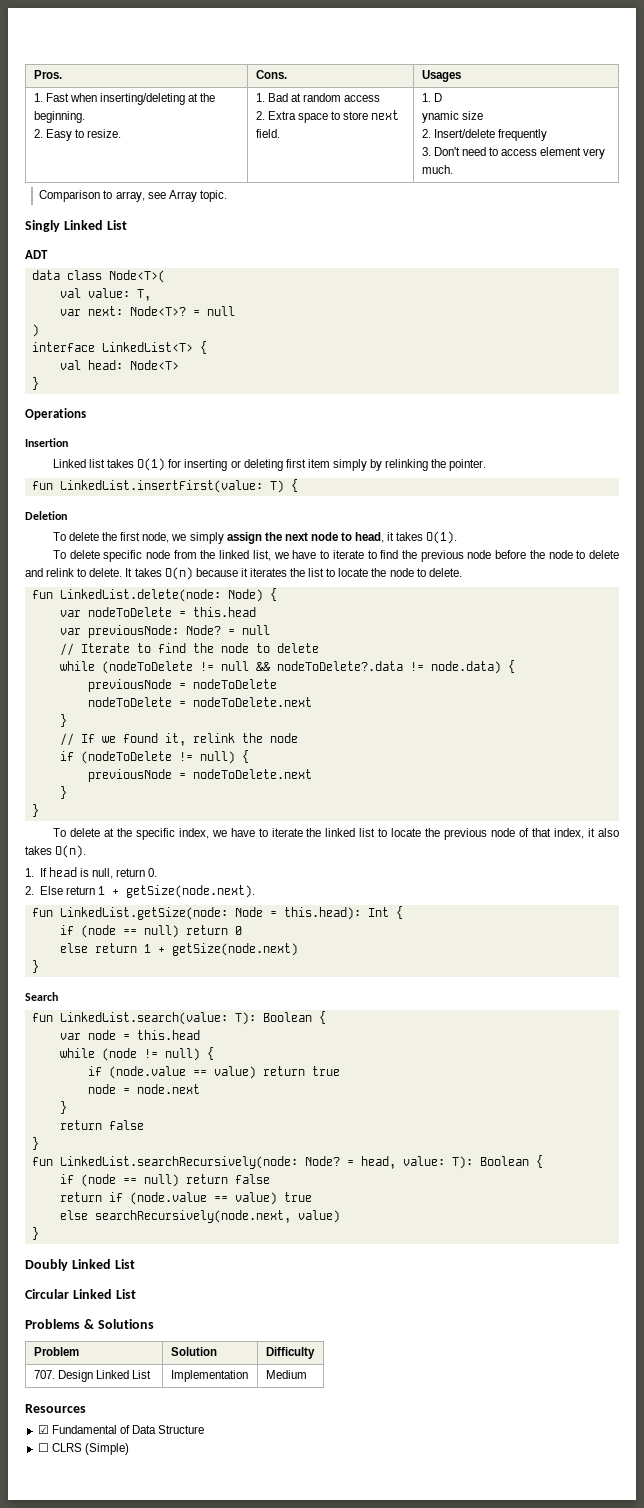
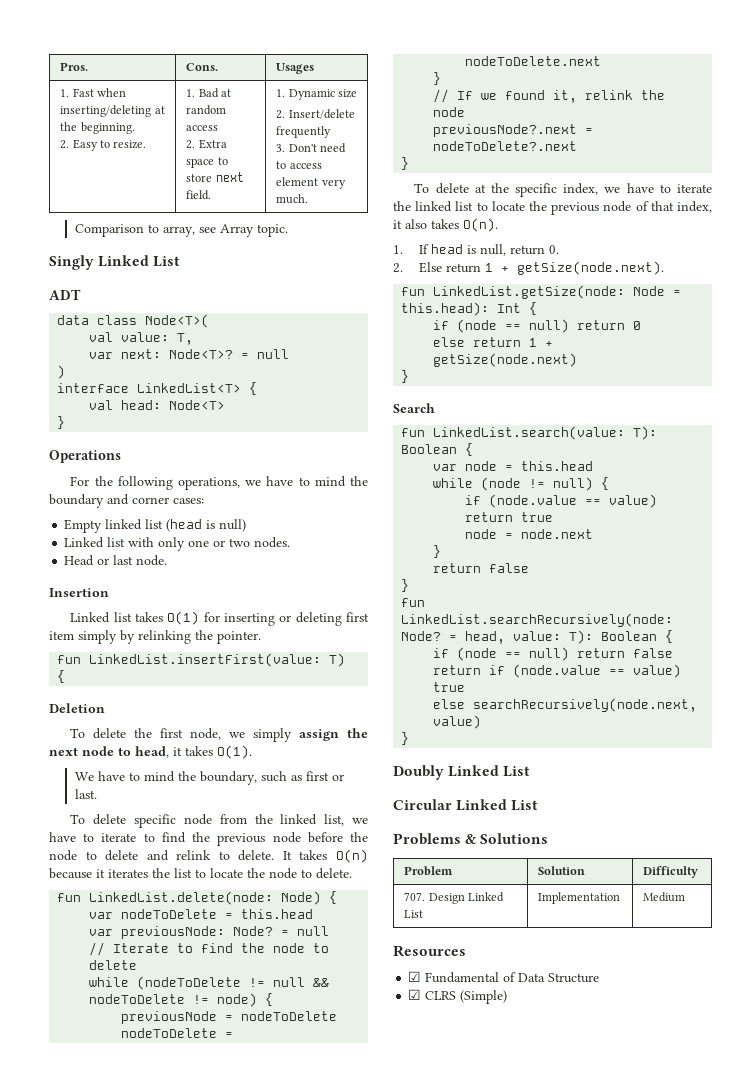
[433,93,442,102] [421,111,459,123] D // ynamic -> [288,89,335,100] Dynamic
(86, 414) none -> [70,476,369,490] [49,494,204,508] [64,519,247,533] [64,537,291,551] [64,555,168,566] // For the following operations, we have to mind the boundary and corner cases: // Empty linked list (head is null) // Linked list with only one or two nodes. // Head or last node.
(458, 537) none -> [74,771,344,785] [74,789,97,799] // We have to mind the boundary, such as first or last.
[276,661,501,674] nodeToDelete?.data != node.data) -> [89,993,258,1007] nodeToDelete != node)
[59,750,249,764] [87,769,312,782] [59,786,67,799] if (nodeToDelete != null) { // previousNode = nodeToDelete.next // } -> [433,124,594,137] [433,141,578,151] previousNode?.next = nodeToDelete?.next
[37,1443,49,1452] ☐ -> [408,989,422,1000] ☑

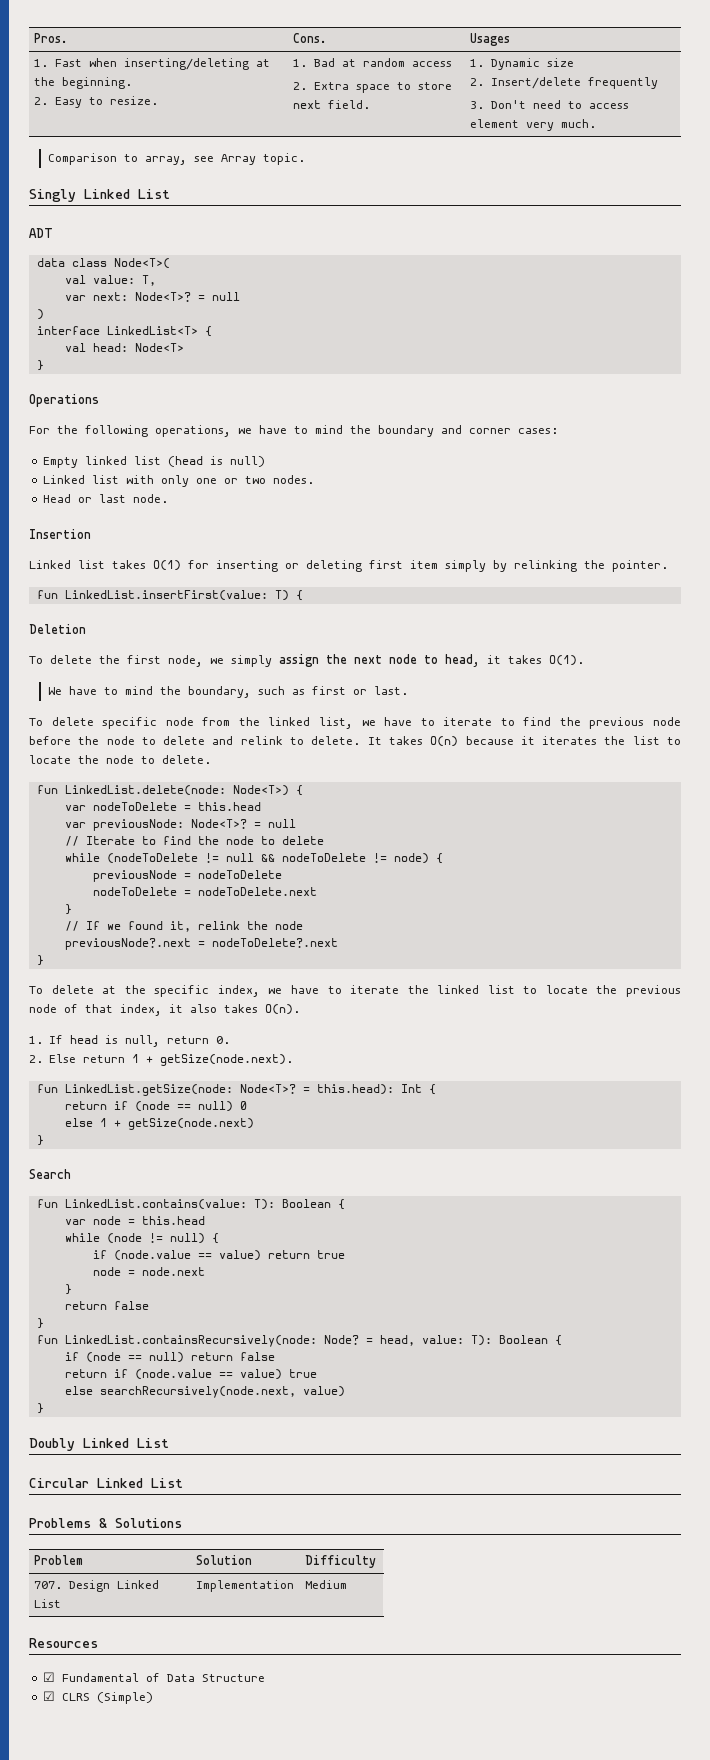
[281,891,322,905] Node) -> [232,785,289,796] Node<T>)
[233,926,274,936] Node? -> [190,819,247,829] Node<T>?
[633,286,666,296] Node -> [239,1084,296,1094] Node<T>?
[433,319,626,333] if (node == null) return -> [64,1101,233,1112] return if (node == null)
[473,337,522,347] return -> (93, 1122) none
[433,426,626,440] LinkedList.search(value: -> [64,1199,247,1210] LinkedList.contains(value:
[401,613,674,627] LinkedList.searchRecursively(node: -> [64,1335,317,1347] LinkedList.containsRecursively(node:

